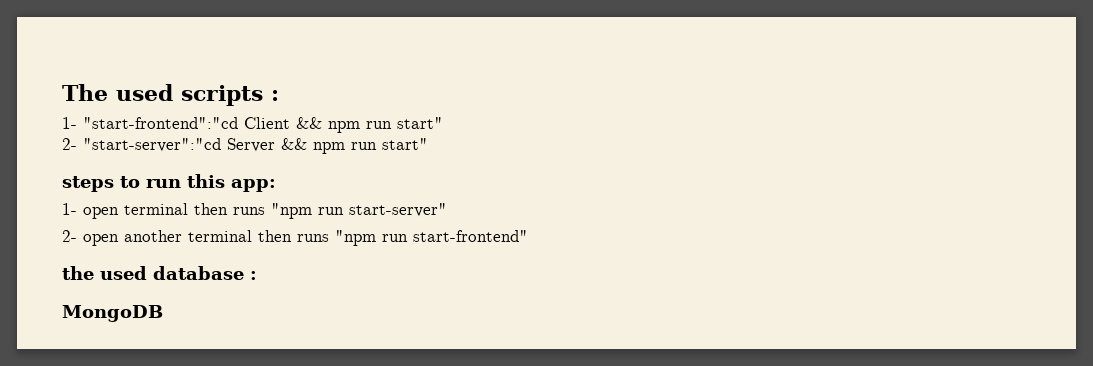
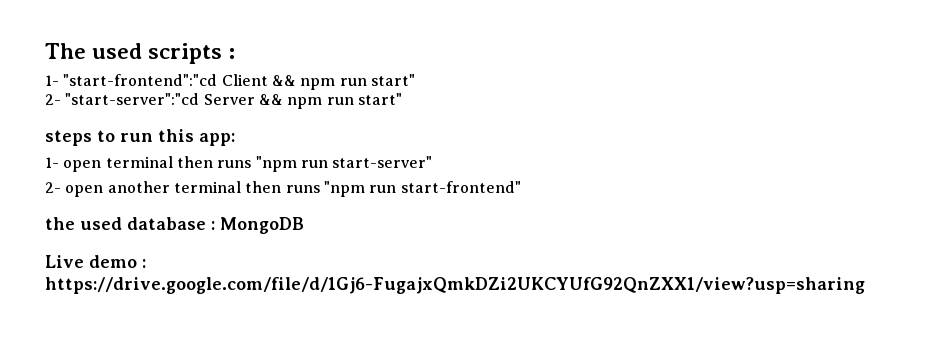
[62,305,163,322] // MongoDB -> [220,217,304,234] [45,255,146,268] [45,277,865,294] MongoDB // Live demo : https://drive.google.com/file/d/1Gj6-FugajxQmkDZi2UKCYUfG92QnZXX1/view?usp=sharing

